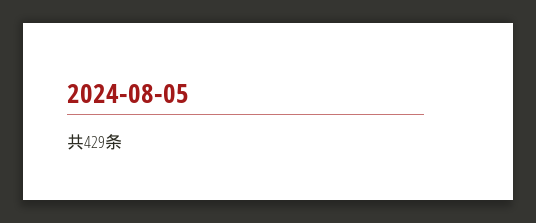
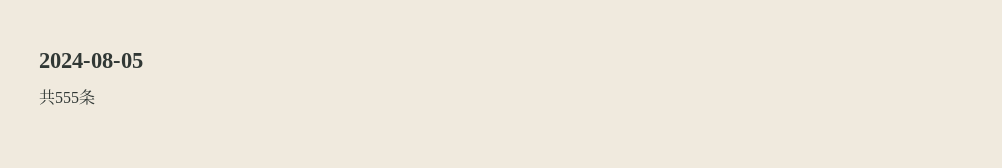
[84,136,105,148] 429 -> [55,92,79,103] 555

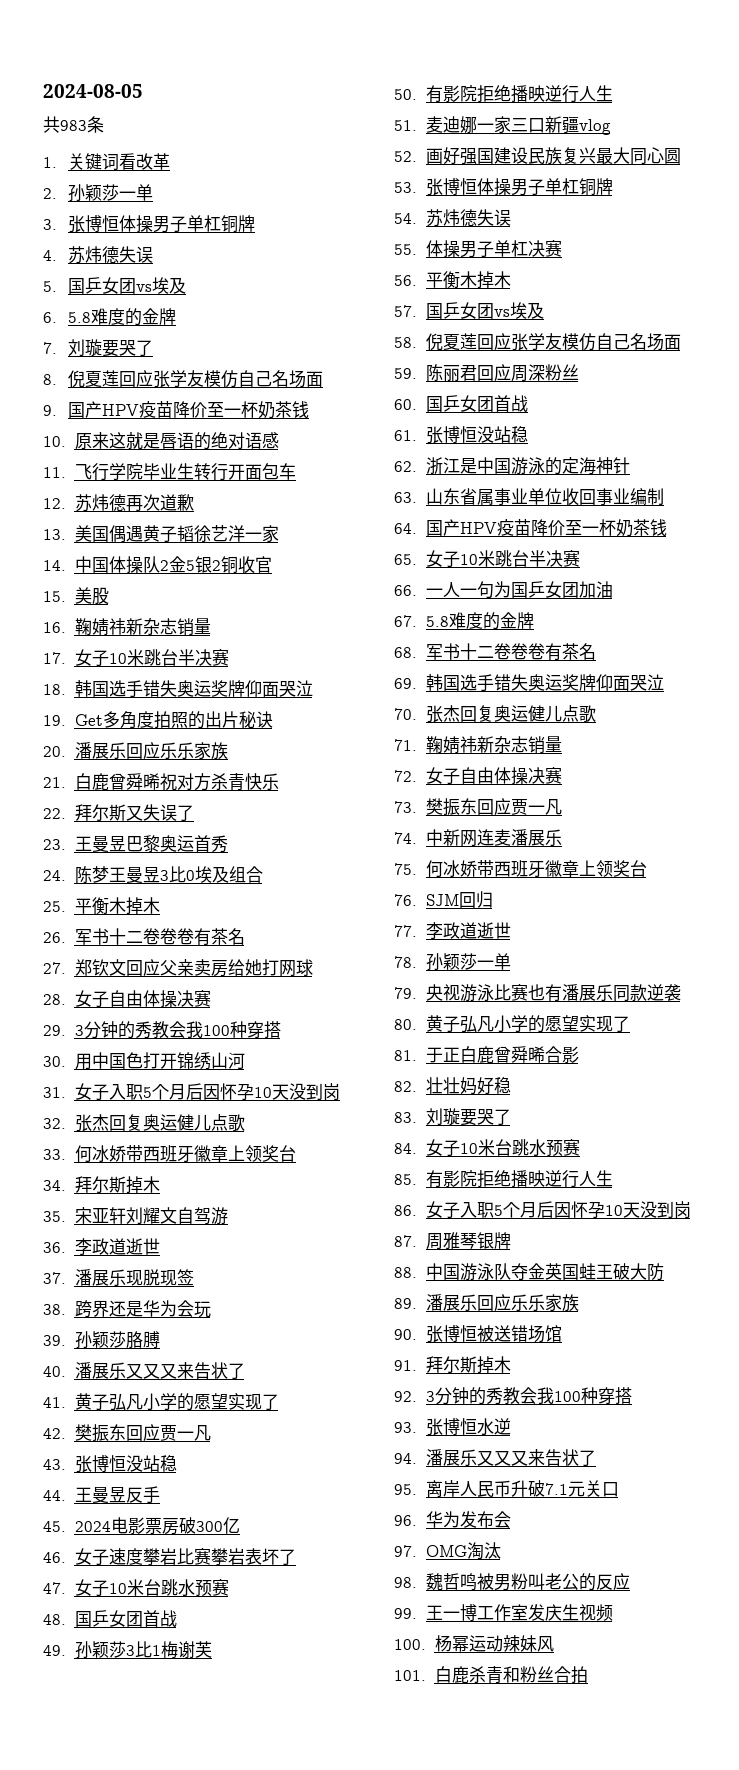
[55,92,79,103] 555 -> [60,120,87,131] 983
(95, 97) none -> [43,153,171,170] [43,184,154,201] [43,215,256,233] [43,246,154,264] [43,277,187,294] [43,308,177,326] [43,339,154,357] [43,370,324,388] [43,401,310,419] [43,432,279,450] [43,463,296,481] [43,494,194,512] [43,525,279,543] [43,556,272,574] [43,587,109,605] [43,618,211,636] [43,648,229,667] [43,680,313,698] [43,711,273,729] [43,742,228,760] [43,773,279,791] [43,804,194,821] [43,835,228,853] [43,866,263,884] [43,897,160,915] [43,928,245,946] [43,959,313,977] [43,989,211,1008] [43,1021,281,1039] [43,1052,245,1070] [43,1083,340,1101] [43,1114,245,1132] [43,1145,296,1163] [43,1176,160,1194] [43,1207,228,1225] [43,1238,160,1255] [43,1269,194,1286] [43,1300,211,1318] [43,1331,160,1349] [43,1362,245,1379] [43,1393,279,1411] [43,1424,211,1442] [43,1455,177,1473] [43,1486,160,1504] [43,1517,240,1535] [43,1547,296,1566] [43,1578,229,1597] [43,1610,177,1628] [43,1641,212,1658] [394,85,613,103] [394,116,611,135] [394,147,681,165] [394,178,613,196] [394,209,511,227] [394,239,562,258] [394,271,511,289] [394,302,544,319] [394,333,681,351] [394,364,579,382] [394,395,528,413] [394,426,528,444] [394,457,630,475] [394,488,664,506] [394,519,667,537] [394,549,580,568] [394,581,613,599] [394,612,534,630] [394,643,596,661] [394,674,664,692] [394,705,596,723] [394,736,562,754] [394,766,562,785] [394,798,562,816] [394,829,562,847] [394,860,647,878] [394,891,493,908] [394,922,511,939] [394,953,511,970] [394,983,681,1002] [394,1015,630,1033] [394,1046,579,1063] [394,1077,511,1095] [394,1108,511,1126] [394,1138,580,1157] [394,1170,613,1188] [394,1201,691,1219] [394,1232,511,1250] [394,1263,664,1281] [394,1294,579,1312] [394,1325,562,1343] [394,1356,511,1374] [394,1387,632,1405] [394,1418,511,1436] [394,1449,596,1466] [394,1480,619,1498] [394,1511,511,1528] [394,1542,501,1560] [394,1573,630,1591] [394,1604,613,1621] [394,1635,554,1652] [394,1666,588,1684] // 1.关键词看改革 // 2.孙颖莎一单 // 3.张博恒体操男子单杠铜牌 // 4.苏炜德失误 // 5.国乒女团vs埃及 // 6. 5.8难度的金牌 // 7.刘璇要哭了 // 8.倪夏莲回应张学友模仿自己名场面 // 9.国产HPV疫苗降价至一杯奶茶钱 // 10.原来这就是唇语的绝对语感 // 11.飞行学院毕业生转行开面包车 // 12.苏炜德再次道歉 // 13.美国偶遇黄子韬徐艺洋一家 // 14.中国体操队2金5银2铜收官 // 15.美股 // 16.鞠婧祎新杂志销量 // 17.女子10米跳台半决赛 // 18.韩国选手错失奥运奖牌仰面哭泣 // 19. Get多角度拍照的出片秘诀 // 20.潘展乐回应乐乐家族 // 21.白鹿曾舜晞祝对方杀青快乐 // 22.拜尔斯又失误了 // 23.王曼昱巴黎奥运首秀 // 24.陈梦王曼昱3比0埃及组合 // 25.平衡木掉木 // 26.军书十二卷卷卷有茶名 // 27.郑钦文回应父亲卖房给她打网球 // 28.女子自由体操决赛 // 29. 3分钟的秀教会我100种穿搭 // 30.用中国色打开锦绣山河 // 31.女子入职5个月后因怀孕10天没到岗 // 32.张杰回复奥运健儿点歌 // 33.何冰娇带西班牙徽章上领奖台 // 34.拜尔斯掉木 // 35.宋亚轩刘耀文自驾游 // 36.李政道逝世 // 37.潘展乐现脱现签 // 38.跨界还是华为会玩 // 39.孙颖莎胳膊 // 40.潘展乐又又又来告状了 // 41.黄子弘凡小学的愿望实现了 // 42.樊振东回应贾一凡 // 43.张博恒没站稳 // 44.王曼昱反手 // 45. 2024电影票房破300亿 // 46.女子速度攀岩比赛攀岩表坏了 // 47.女子10米台跳水预赛 // 48.国乒女团首战 // 49.孙颖莎3比1梅谢芙 // 50.有影院拒绝播映逆行人生 // 51.麦迪娜一家三口新疆vlog // 52.画好强国建设民族复兴最大同心圆 // 53.张博恒体操男子单杠铜牌 // 54.苏炜德失误 // 55.体操男子单杠决赛 // 56.平衡木掉木 // 57.国乒女团vs埃及 // 58.倪夏莲回应张学友模仿自己名场面 // 59.陈丽君回应周深粉丝 // 60.国乒女团首战 // 61.张博恒没站稳 // 62.浙江是中国游泳的定海神针 // 63.山东省属事业单位收回事业编制 // 64.国产HPV疫苗降价至一杯奶茶钱 // 65.女子10米跳台半决赛 // 66.一人一句为国乒女团加油 // 67. 5.8难度的金牌 // 68.军书十二卷卷卷有茶名 // 69.韩国选手错失奥运奖牌仰面哭泣 // 70.张杰回复奥运健儿点歌 // 71.鞠婧祎新杂志销量 // 72.女子自由体操决赛 // 73.樊振东回应贾一凡 // 74.中新网连麦潘展乐 // 75.何冰娇带西班牙徽章上领奖台 // 76. SJM回归 // 77.李政道逝世 // 78.孙颖莎一单 // 79.央视游泳比赛也有潘展乐同款逆袭 // 80.黄子弘凡小学的愿望实现了 // 81.于正白鹿曾舜晞合影 // 82.壮壮妈好稳 // 83.刘璇要哭了 // 84.女子10米台跳水预赛 // 85.有影院拒绝播映逆行人生 // 86.女子入职5个月后因怀孕10天没到岗 // 87.周雅琴银牌 // 88.中国游泳队夺金英国蛙王破大防 // 89.潘展乐回应乐乐家族 // 90.张博恒被送错场馆 // 91.拜尔斯掉木 // 92. 3分钟的秀教会我100种穿搭 // 93.张博恒水逆 // 94.潘展乐又又又来告状了 // 95.离岸人民币升破7.1元关口 // 96.华为发布会 // 97. OMG淘汰 // 98.魏哲鸣被男粉叫老公的反应 // 99.王一博工作室发庆生视频 // 100.杨幂运动辣妹风 // 101.白鹿杀青和粉丝合拍

